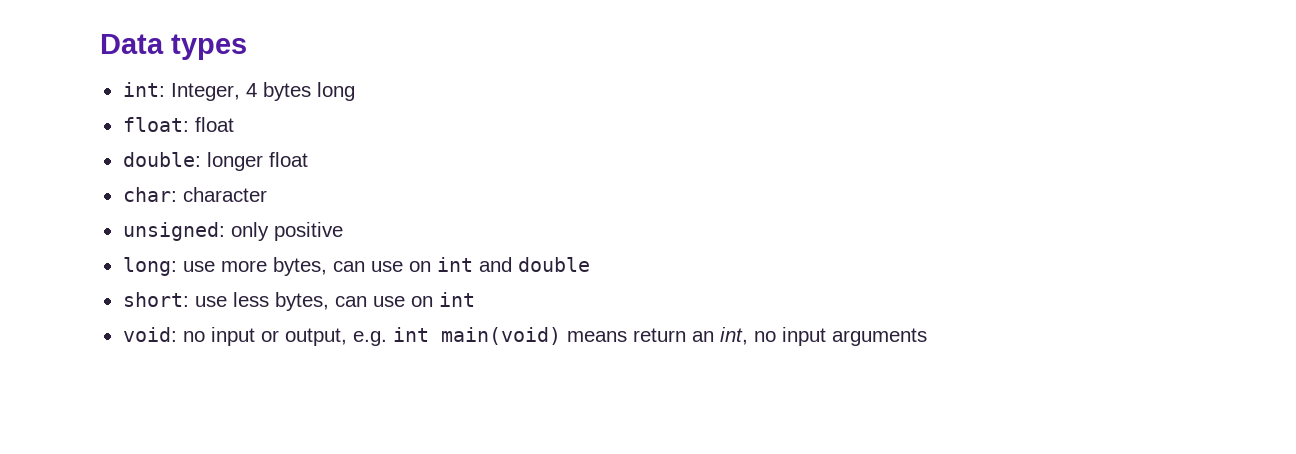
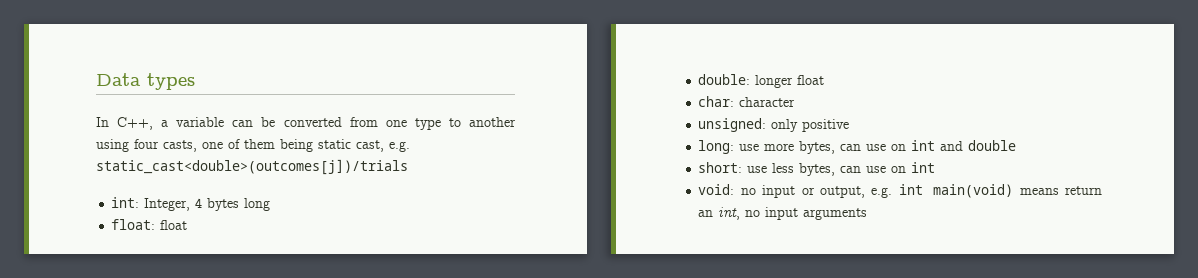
(247, 47) none -> [96,117,516,130] [96,139,410,152] [96,159,408,175] // In C++, a variable can be converted from one type to another using four casts, one of them being static cast, e.g. static_cast<double>(outcomes[j])/trials

